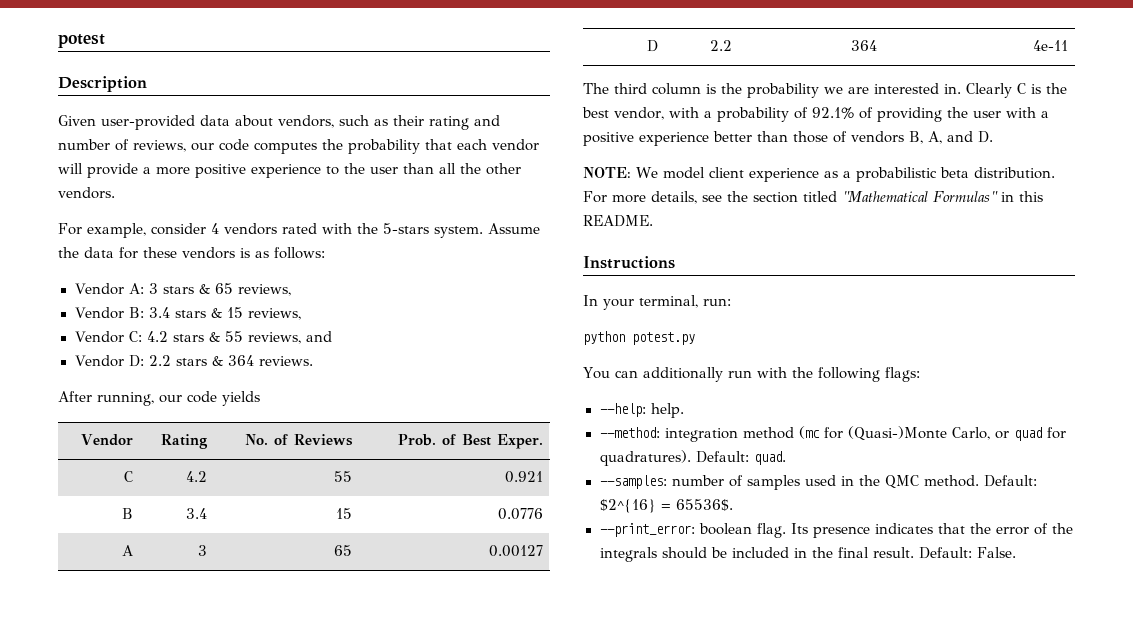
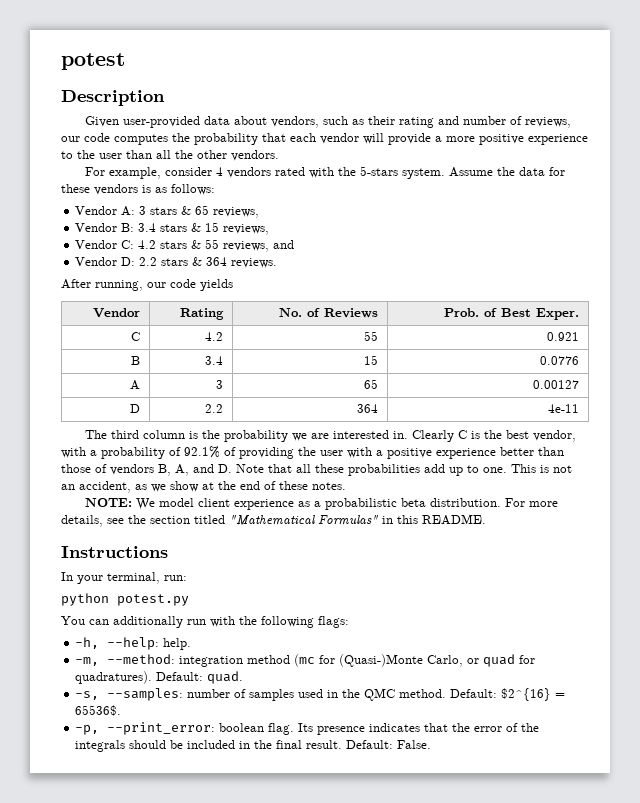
(993, 137) none -> [236,464,572,476] [61,481,346,493] Note that all these probabilities add up to one. This is not an accident, as we show at the end of these notes.
(920, 374) none -> [75,637,100,649] -h,
(684, 410) none -> [75,657,100,666] -m,
(786, 458) none -> [75,691,100,700] -s,
(733, 505) none -> [75,725,100,735] -p,

